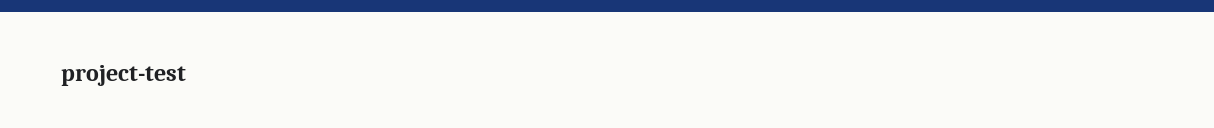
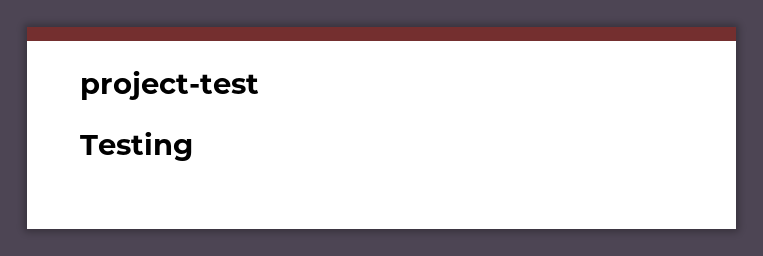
(186, 75) none -> [80,131,193,161] // Testing

